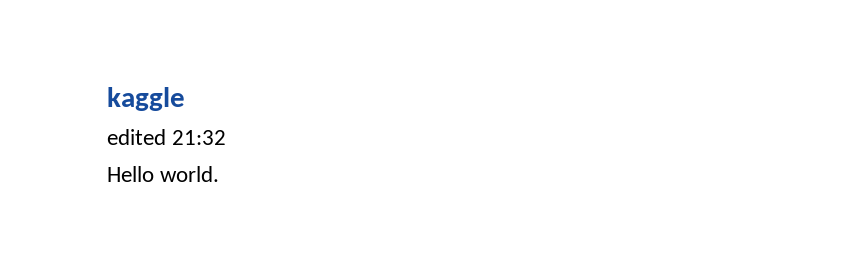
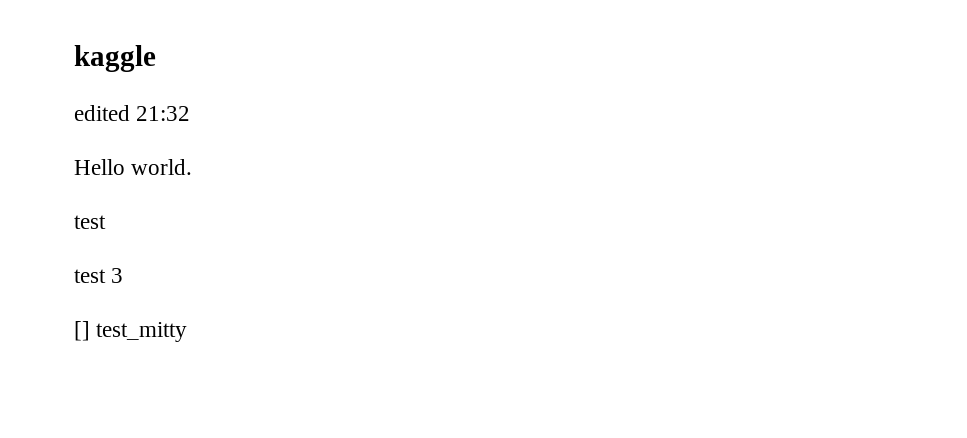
(220, 174) none -> [74,215,106,229] [74,268,124,283] [74,321,188,342] // test // test 3 // [] test_mitty

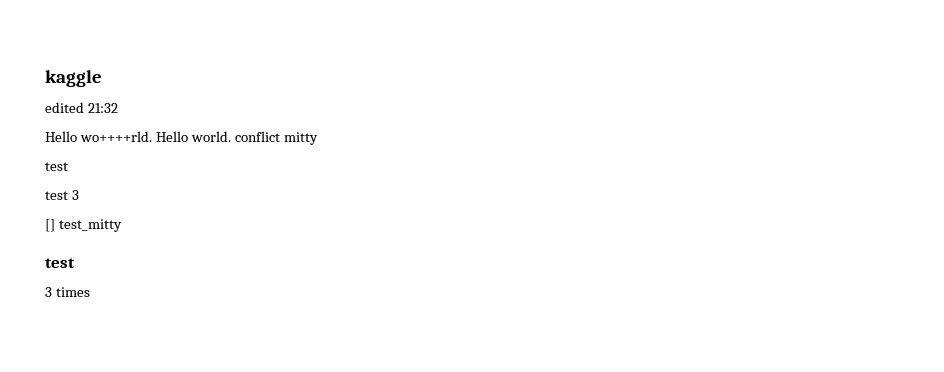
(125, 167) none -> [79,131,188,142] wo++++rld. Hello
(193, 167) none -> [234,131,318,145] conflict mitty
(188, 332) none -> [45,258,75,268] [45,287,90,297] // test // 3 times

